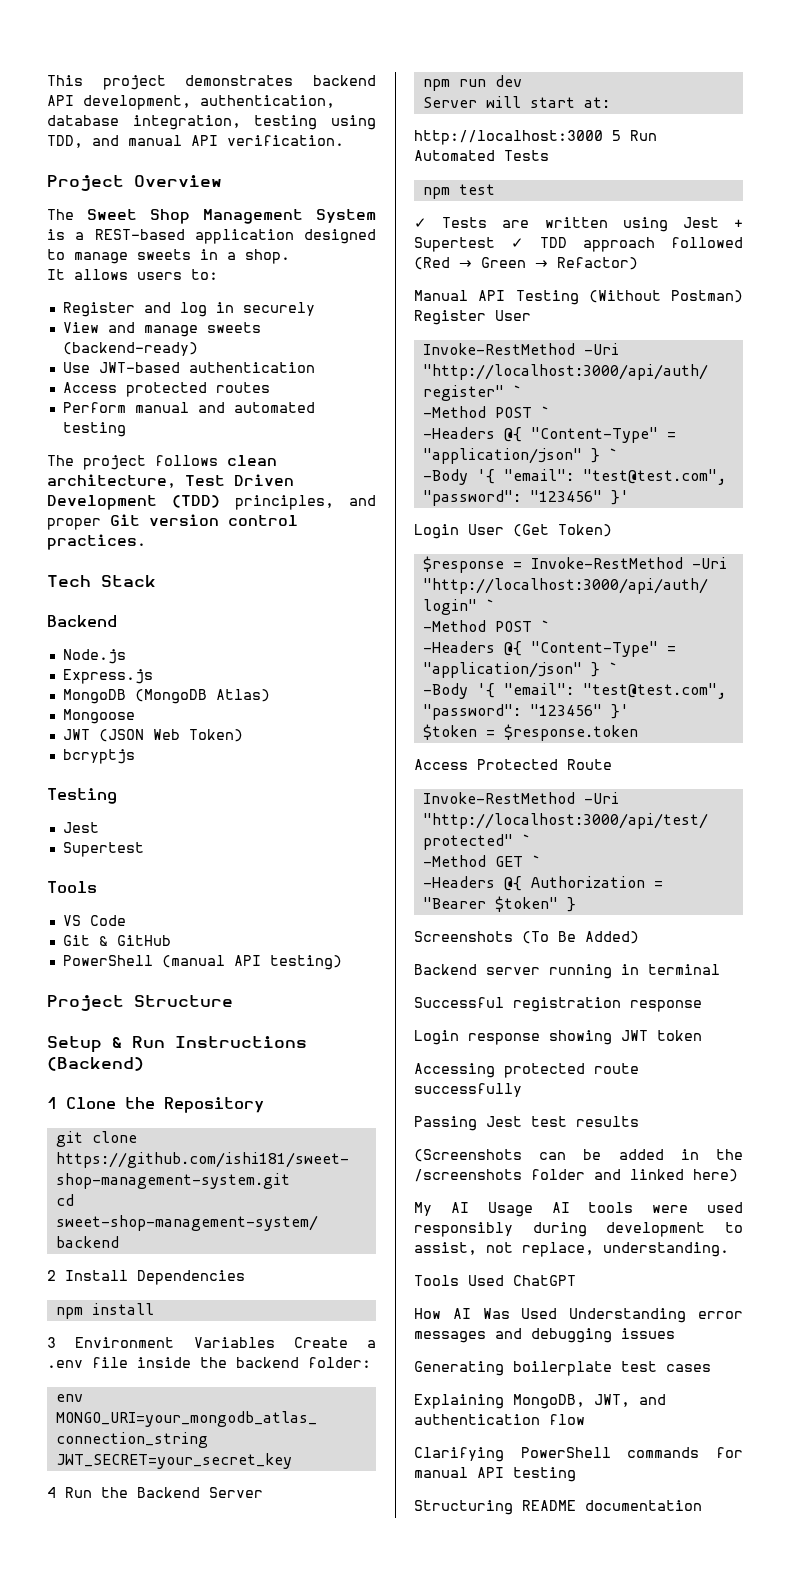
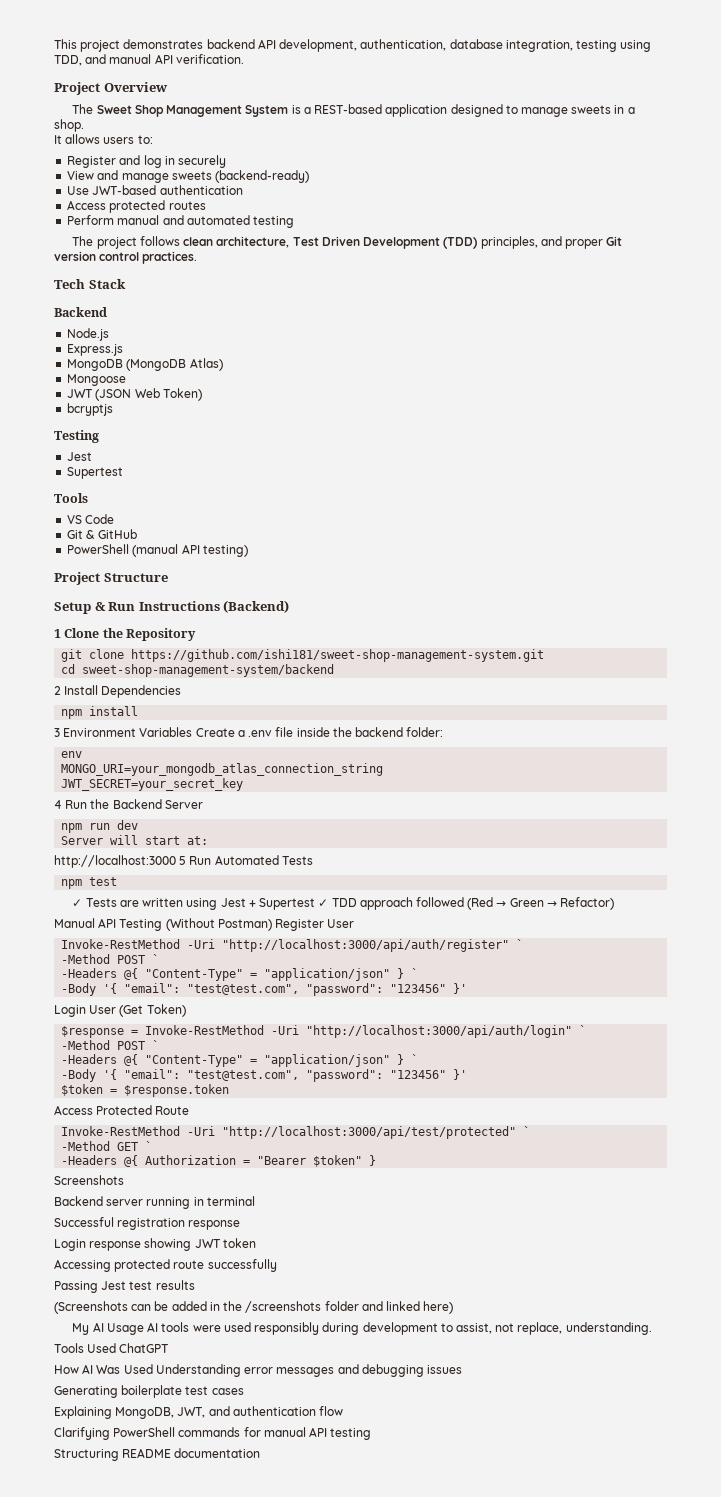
[522,931,639,944] (To Be Added) -> (124, 1180) none

